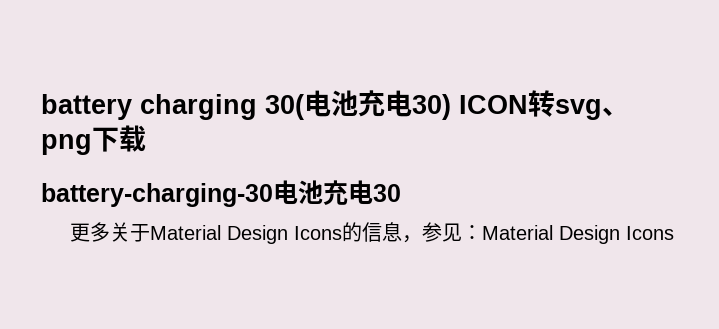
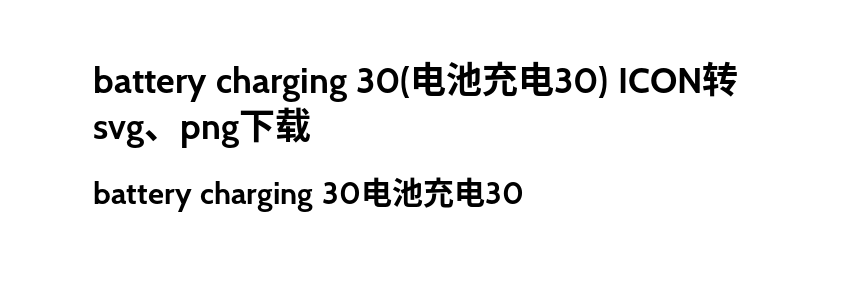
[41,183,273,207] battery-charging-30 -> [93,181,361,212] battery charging 30
[69,222,674,244] // 更多关于Material Design Icons的信息，参见：Material Design Icons -> (524, 193) none

